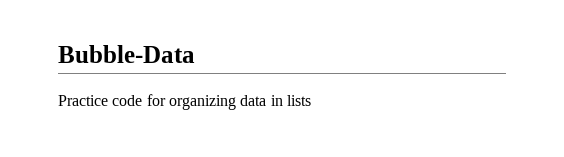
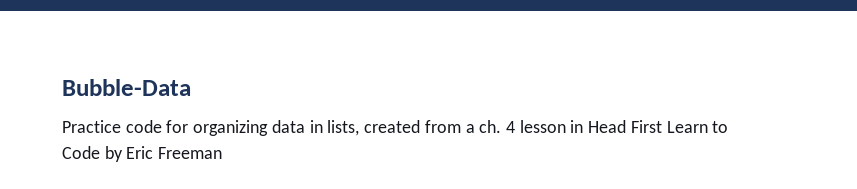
[286,95,311,106] lists -> [327,120,729,136] [62,146,223,162] lists, created from a ch. 4 lesson in Head First Learn to Code by Eric Freeman

